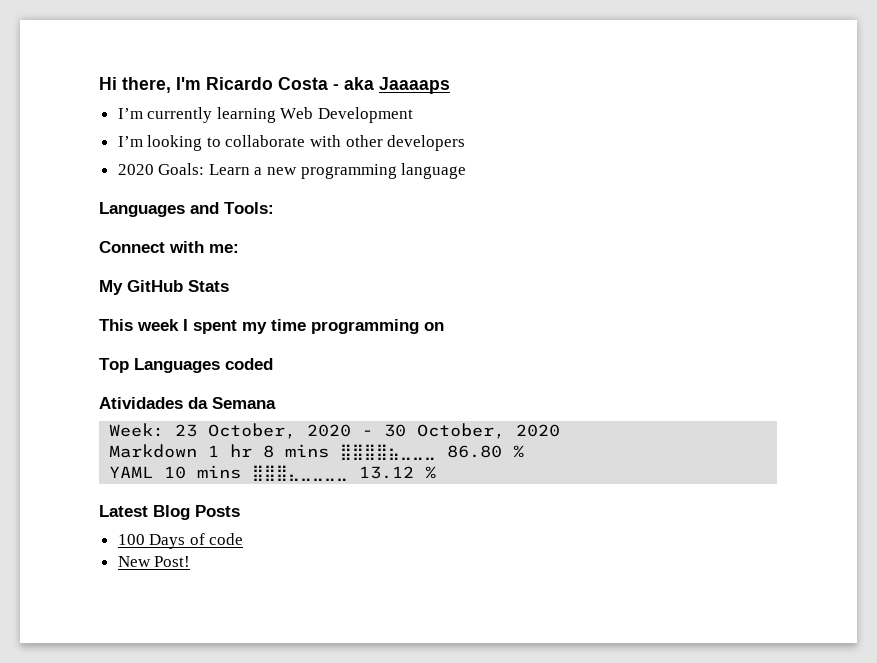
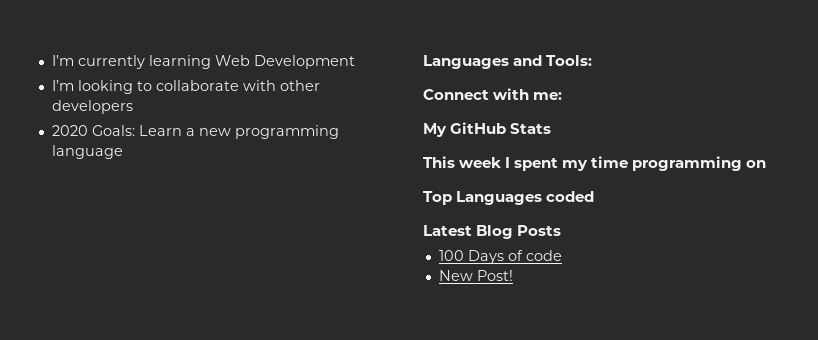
[99,77,450,94] Hi there, I'm Ricardo Costa - aka Jaaaaps // -> (51, 60) none
[99,397,276,409] [109,423,561,439] [109,444,525,460] [109,465,437,481] // Atividades da Semana // Week: 23 October, 2020 - 30 October, 2020 // Markdown 1 hr 8 mins ⣿⣿⣿⣿⣦⣀⣀⣀ 86.80 % // YAML 10 mins ⣿⣿⣿⣄⣀⣀⣀⣀ 13.12 % -> (595, 196) none

